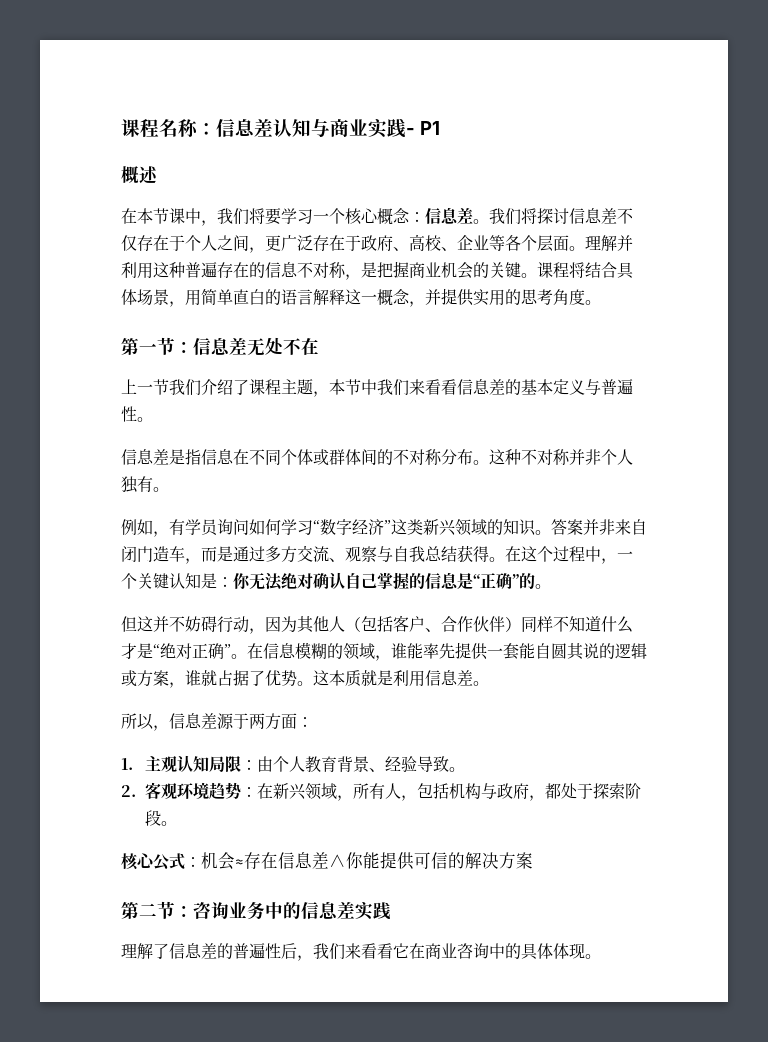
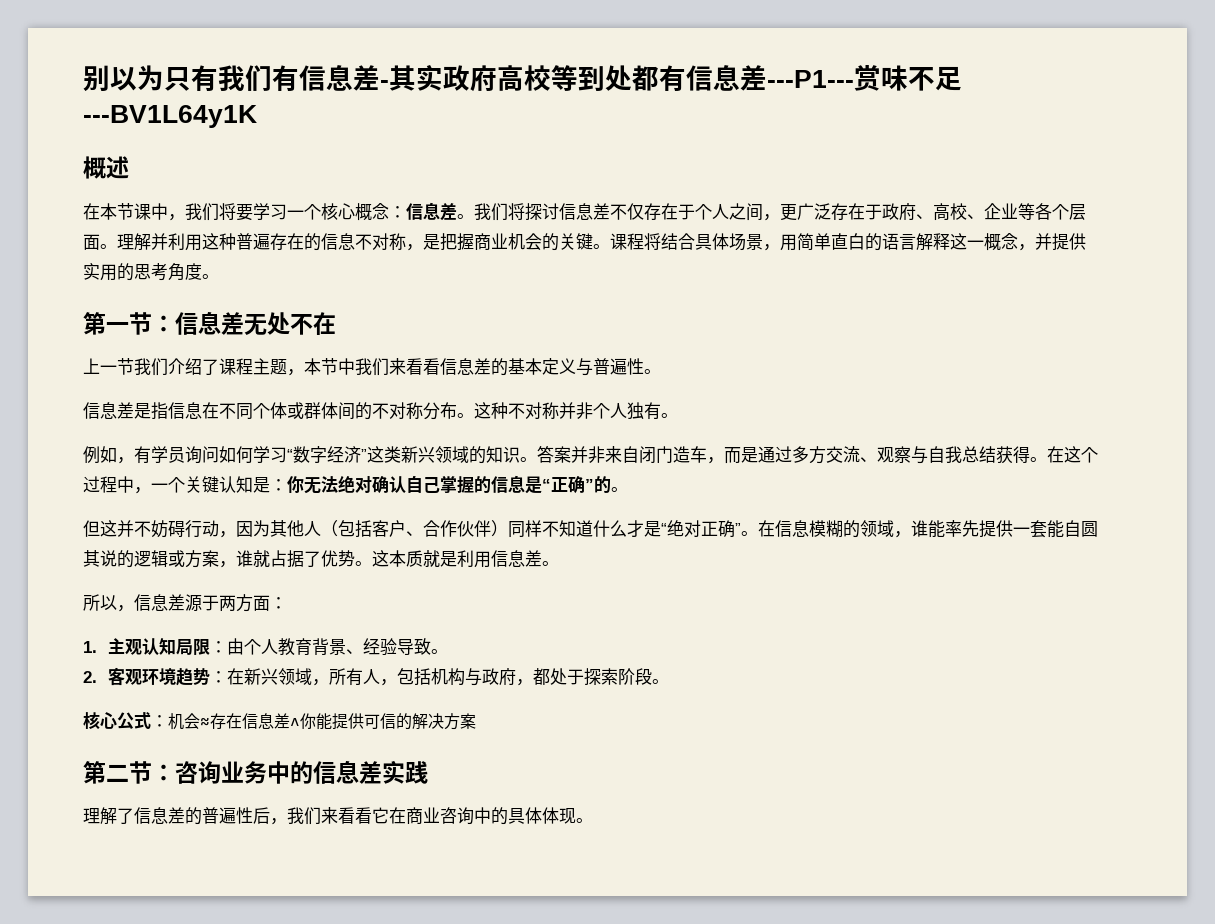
[121,118,440,138] 课程名称：信息差认知与商业实践- P1 -> [83,65,962,92] [83,105,257,128] 别以为只有我们有信息差-其实政府高校等到处都有信息差---P1---赏味不足---BV1L64y1K

